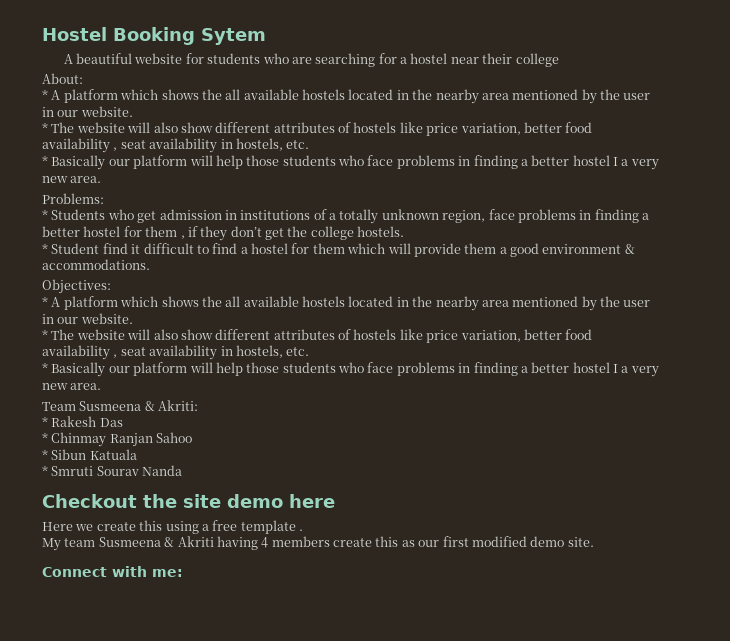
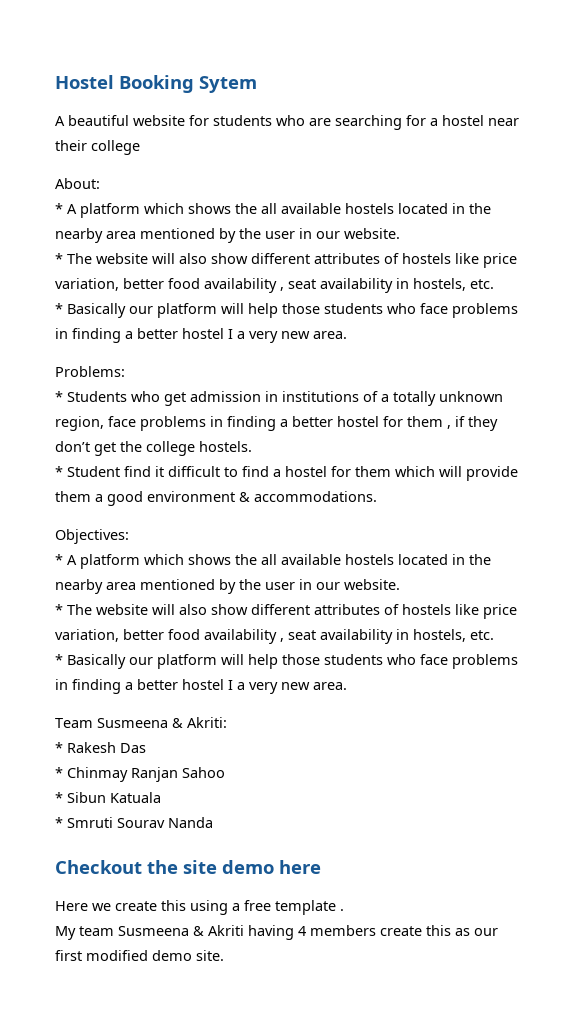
[42,566,183,577] // Connect with me: -> (224, 955) none

